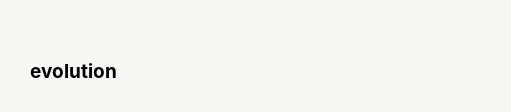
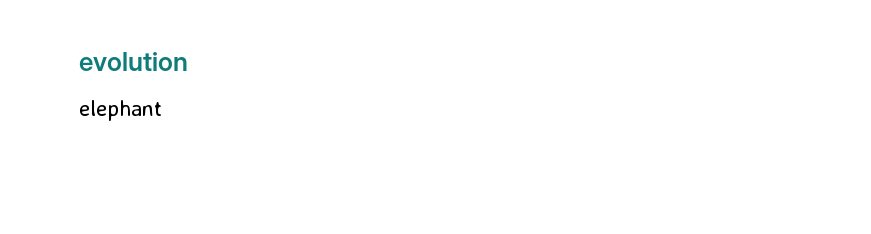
(117, 70) none -> [79,100,162,121] // elephant

